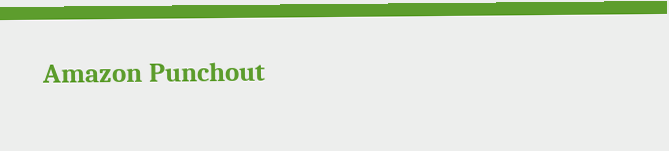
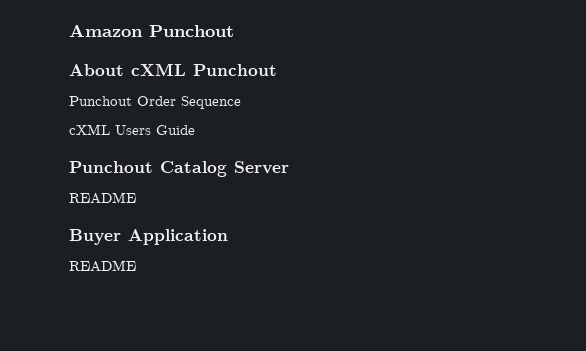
(267, 71) none -> [69,63,277,76] [69,96,241,109] [69,124,195,135] [69,161,289,177] [69,192,136,204] [69,229,228,245] [69,260,136,272] // About cXML Punchout // Punchout Order Sequence // cXML Users Guide // Punchout Catalog Server // README // Buyer Application // README

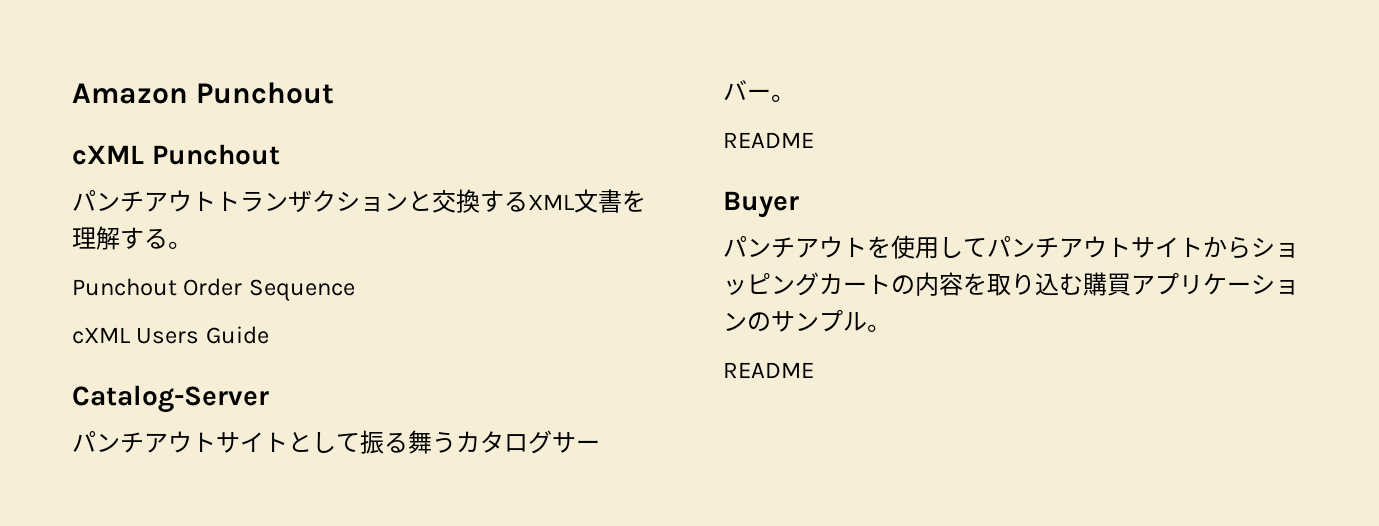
[69,64,124,76] About -> (335, 93) none
(277, 70) none -> [72,189,646,213] [72,226,192,250] // パンチアウトトランザクションと交換するXML文書を理解する。
[69,161,289,177] [69,192,136,204] [69,229,228,245] Punchout Catalog Server // README // Buyer Application -> [72,385,269,413] [72,430,600,454] [723,80,795,102] [723,132,814,148] [723,191,799,218] [723,235,1299,259] [723,272,1299,296] [723,309,891,332] Catalog-Server // パンチアウトサイトとして振る舞うカタログサーバー。 // README // Buyer // パンチアウトを使用してパンチアウトサイトからショッピングカートの内容を取り込む購買アプリケーションのサンプル。

